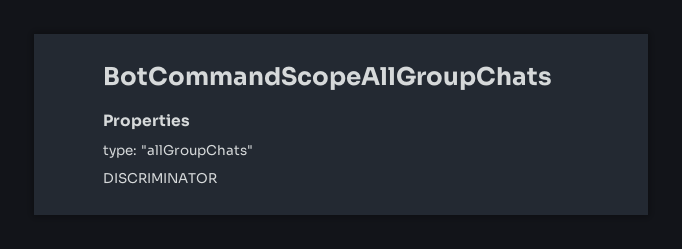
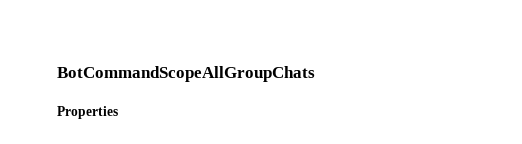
[103,144,253,158] [103,172,218,184] // type: "allGroupChats" // DISCRIMINATOR -> (118, 112) none

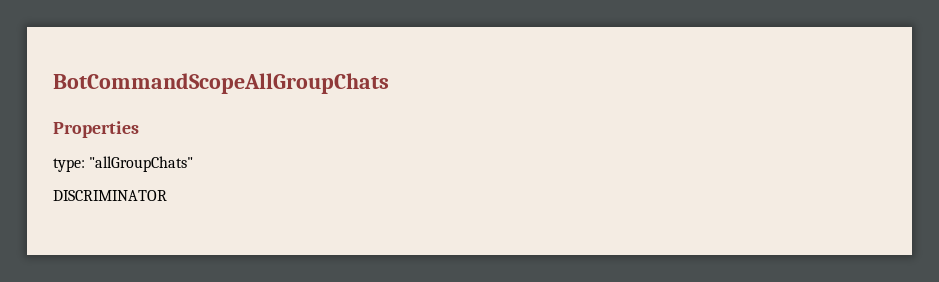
(118, 112) none -> [53,156,194,172] [53,190,167,201] // type: "allGroupChats" // DISCRIMINATOR

